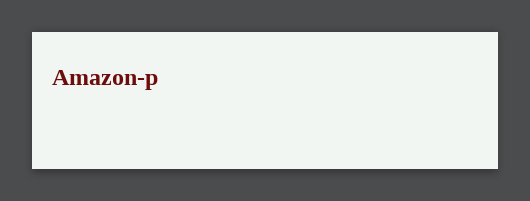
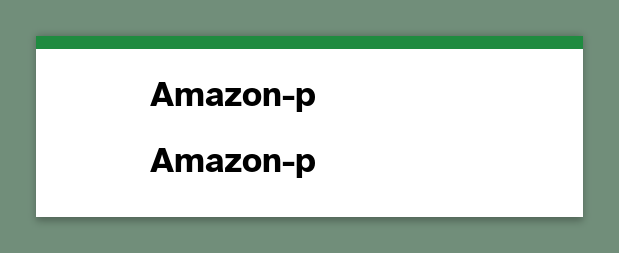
[52,70,158,90] Amazon-p -> [150,82,316,112] [150,148,316,178] Amazon-p // Amazon-p

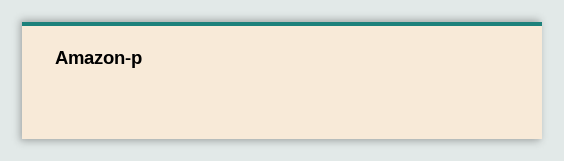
[150,82,316,112] [150,148,316,178] Amazon-p // Amazon-p -> [55,51,142,68] Amazon-p

